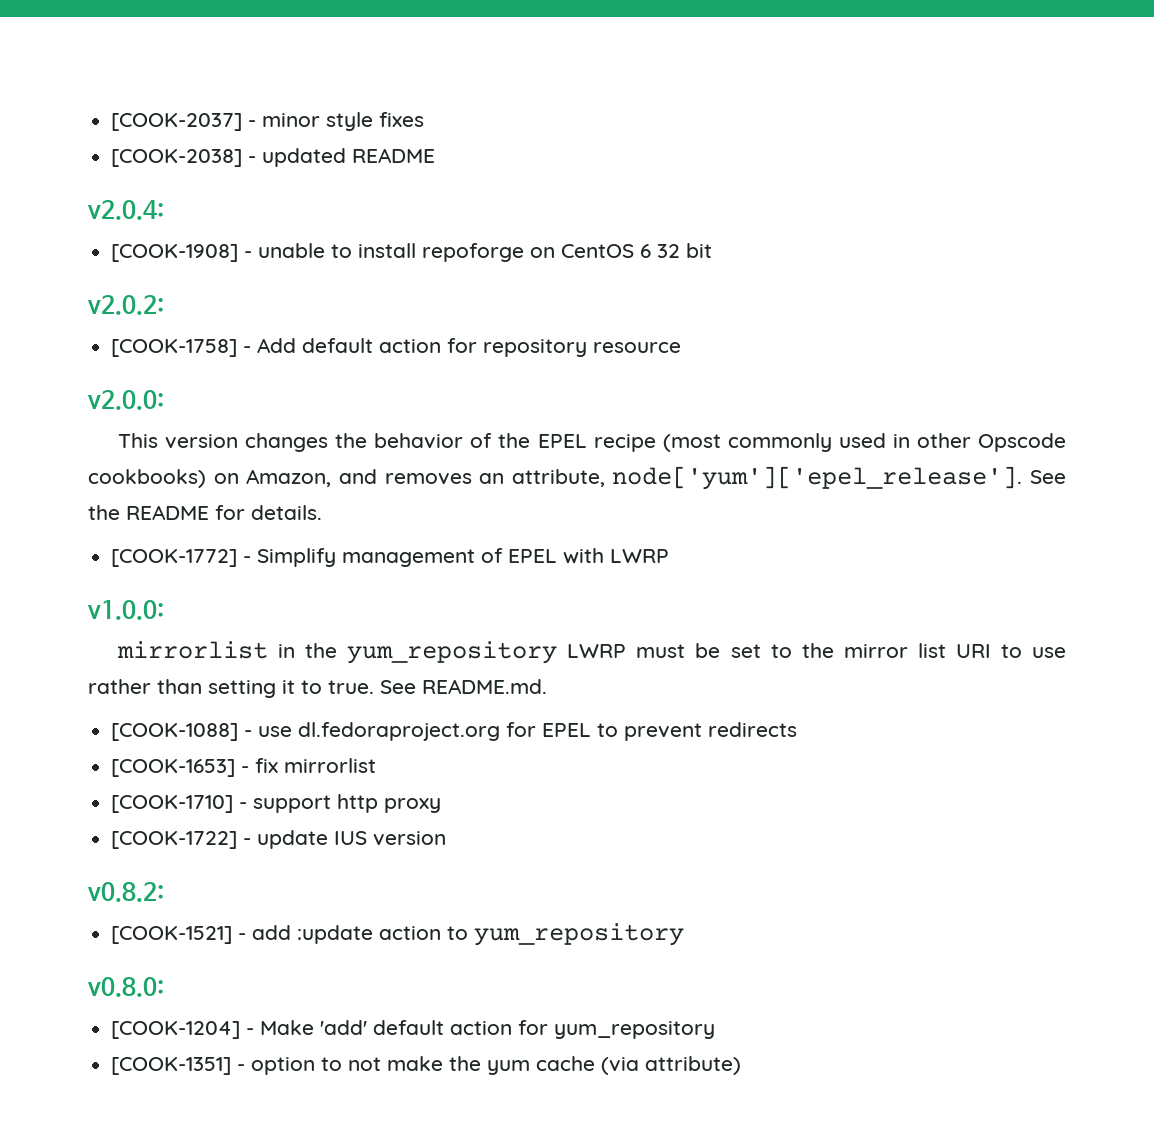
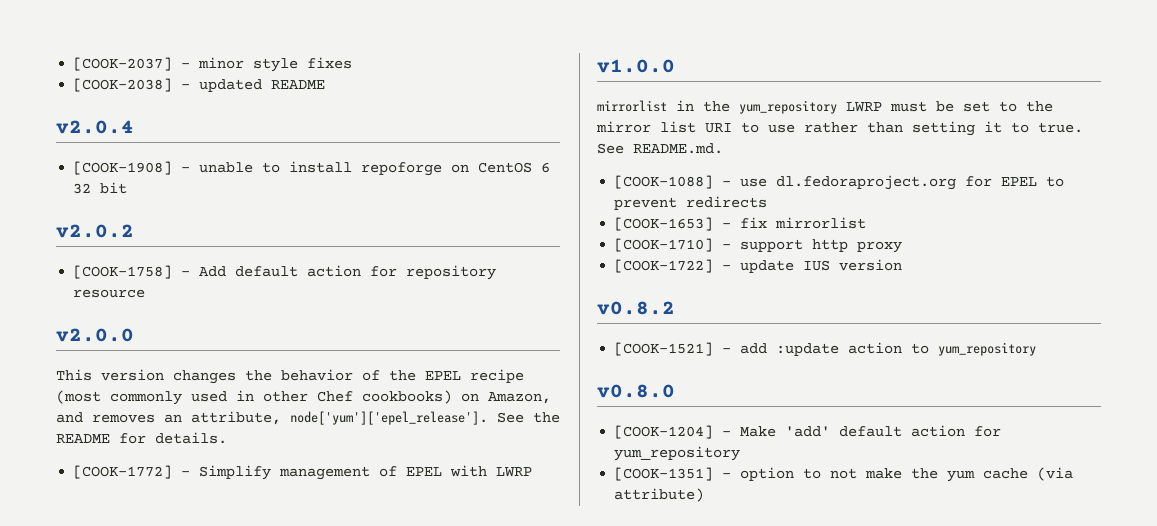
[87,200,164,220] v2.0.4: -> [56,120,134,134] v2.0.4
[87,295,164,315] v2.0.2: -> [56,224,134,238] v2.0.2
[87,390,164,410] v2.0.0: -> [56,328,134,342] v2.0.0
[978,433,1067,452] Opscode -> [317,391,353,402] Chef
[87,600,164,620] v1.0.0: -> [597,59,675,73] v1.0.0
[87,882,164,902] v0.8.2: -> [597,301,675,315] v0.8.2
[87,977,164,997] v0.8.0: -> [597,384,675,398] v0.8.0

